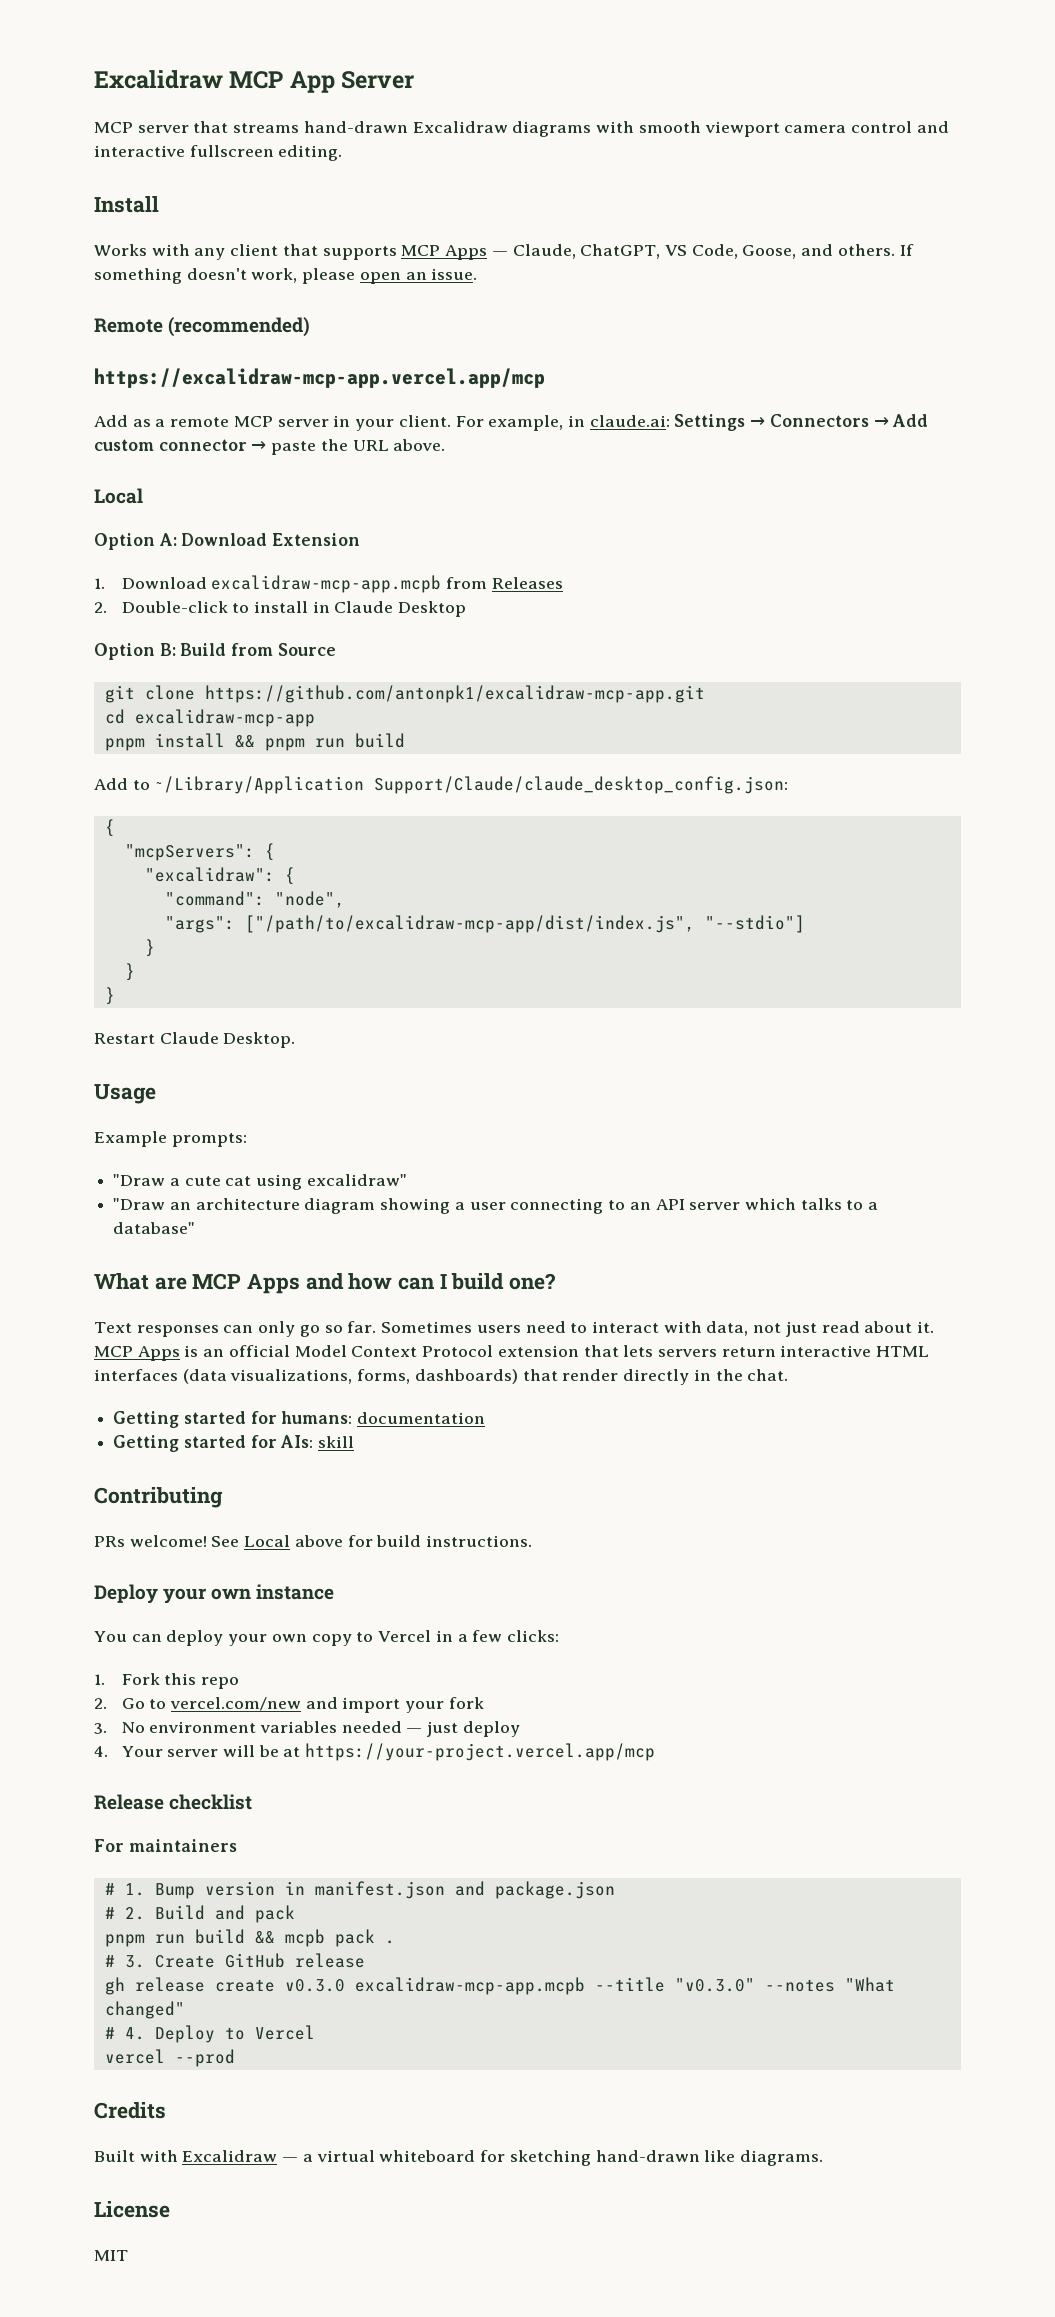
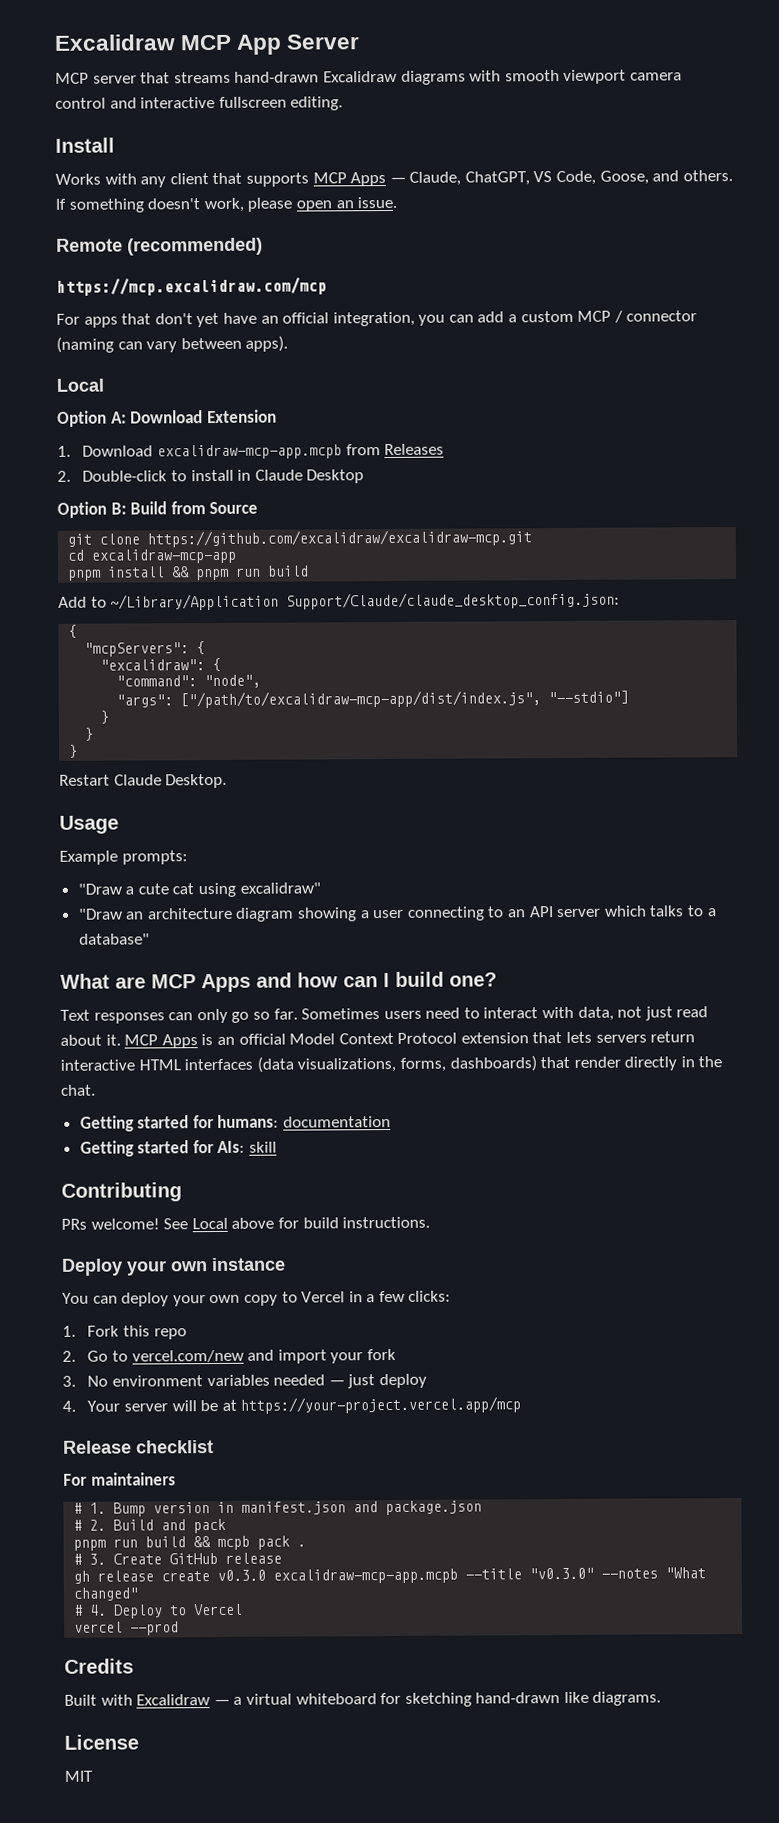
[94,368,545,388] [94,414,929,431] [94,439,446,455] https://excalidraw-mcp-app.vercel.app/mcp // Add as a remote MCP server in your client. For example, in claude.ai: Settings → Connectors → Add custom connector → paste the URL above. -> [56,277,327,296] [56,310,698,328] [56,335,289,353] https://mcp.excalidraw.com/mcp // For apps that don't yet have an official integration, you can add a custom MCP / connector (naming can vary between apps).
[204,685,705,703] https://github.com/antonpk1/excalidraw-mcp-app.git -> [147,529,533,548] https://github.com/excalidraw/excalidraw-mcp.git

